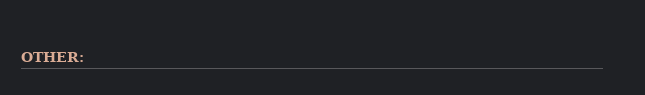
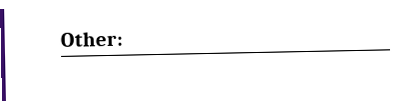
[21,52,84,62] OTHER: -> [60,30,123,47] Other:

